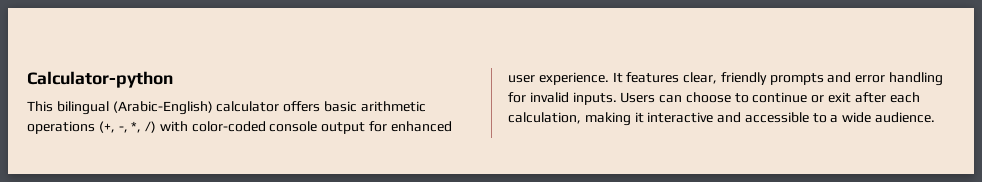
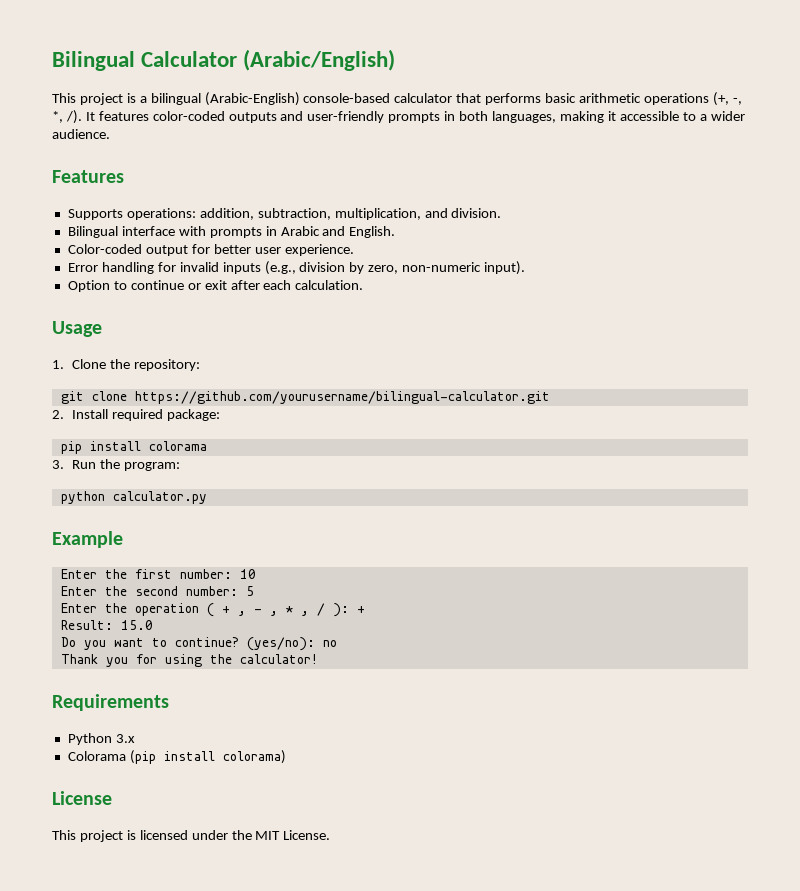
[27,71,173,88] [27,101,321,115] Calculator-python // This bilingual (Arabic-English) calculator offers -> [52,49,396,71] [52,92,542,106] Bilingual Calculator (Arabic/English) // This project is a bilingual (Arabic-English) console-based calculator that performs
[145,121,318,133] /) with color-coded console -> [65,110,745,124] [52,129,110,139] [52,170,124,183] [67,208,502,220] [67,226,396,238] [67,244,142,254] /). It features color-coded outputs and user-friendly prompts in both languages, making it accessible to a wider audience. // Features // Supports operations: addition, subtraction, multiplication, and division. // Bilingual interface with prompts in Arabic and English. // Color-coded
[390,121,452,132] enhanced -> [213,244,251,254] better
[612,72,944,86] [508,92,731,105] It features clear, friendly prompts and error handling for invalid inputs. Users can choose -> [67,261,526,275] [67,280,110,292] // Error handling for invalid inputs (e.g., division by zero, non-numeric input). // Option
[508,112,936,126] calculation, making it interactive and accessible to a wide audience. -> [295,280,364,290] [52,321,102,337] [52,359,200,371] [60,391,550,404] [52,409,220,421] [60,441,207,454] [52,459,180,471] [60,491,207,504] [52,531,123,548] [60,569,256,579] [60,586,254,596] [60,603,365,617] [60,620,153,630] [60,637,337,651] [60,654,318,667] [52,694,169,711] [67,733,135,745] [67,750,286,764] [52,791,112,805] [52,830,331,842] calculation. // Usage // 1. Clone the repository: // git clone https://github.com/yourusername/bilingual-calculator.git // 2. Install required package: // pip install colorama // 3. Run the program: // python calculator.py // Example // Enter the first number: 10 // Enter the second number: 5 // Enter the operation ( + , - , * , / ): + // Result: 15.0 // Do you want to continue? (yes/no): no // Thank you for using the calculator! // Requirements // Python 3.x // Colorama (pip install colorama) // License // This project is licensed under the MIT License.

